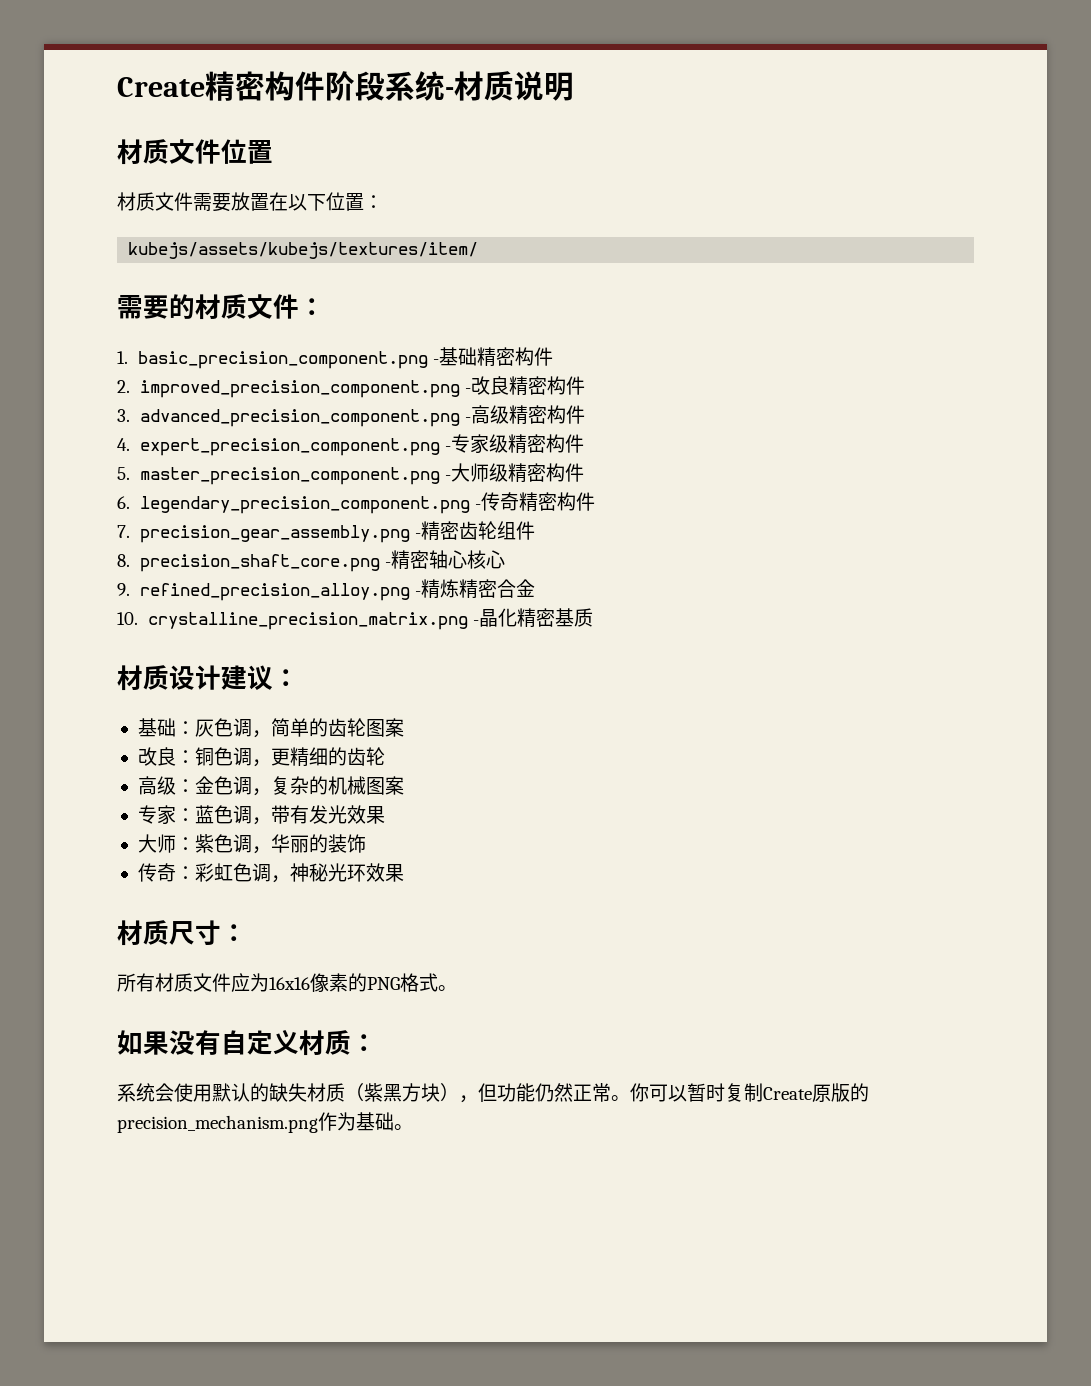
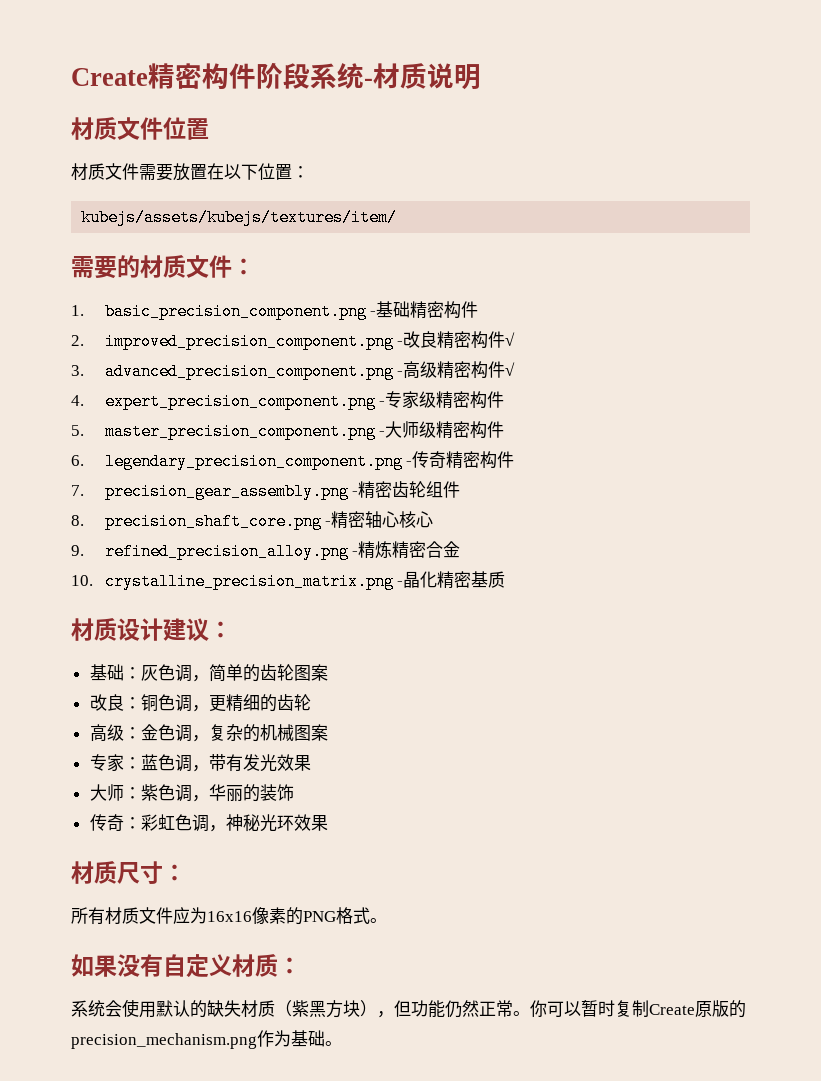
(585, 385) none -> [505,332,516,346] √
(585, 414) none -> [505,362,516,376] √

